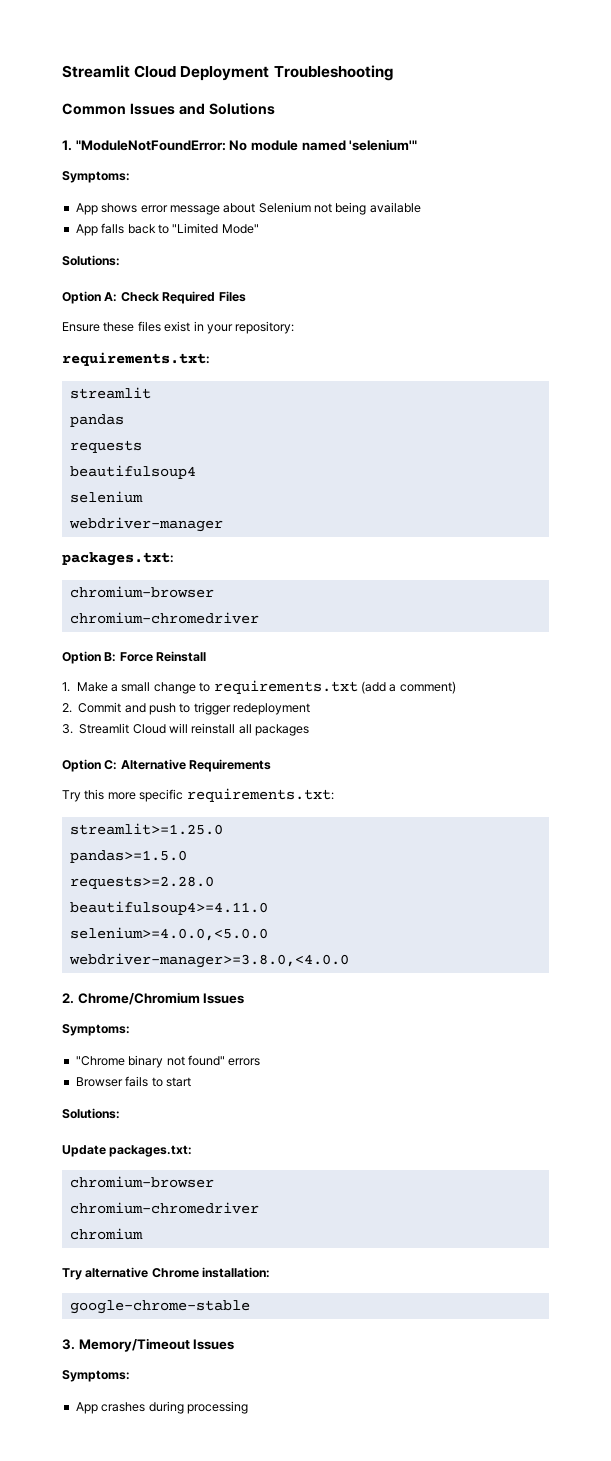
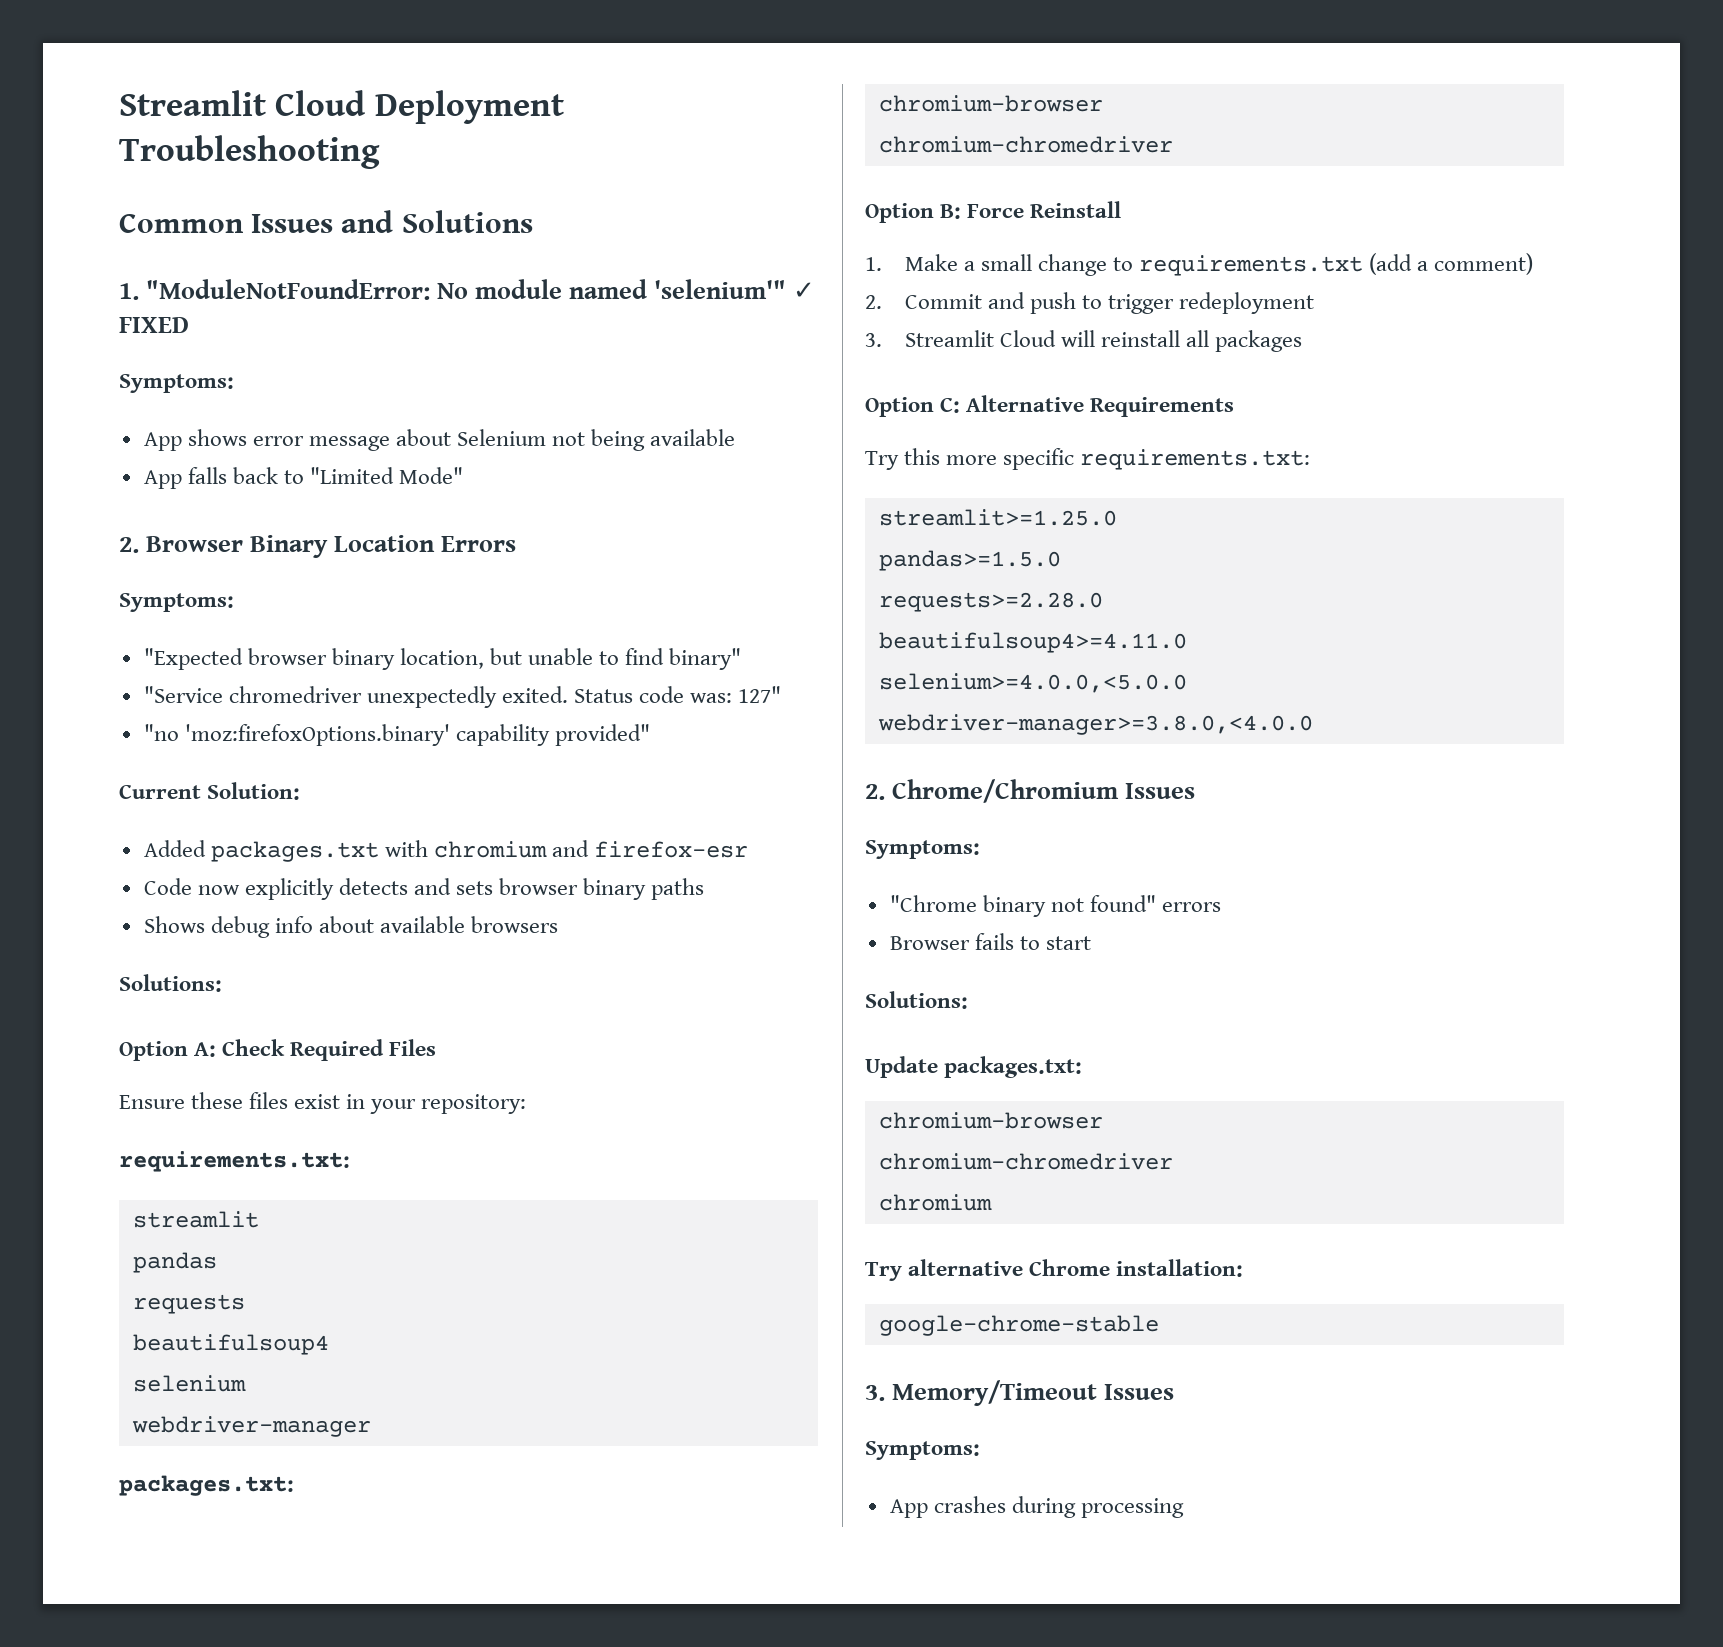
(418, 145) none -> [793,282,816,299] [119,317,189,333] ✓ FIXED
(259, 229) none -> [119,535,517,558] [119,593,234,612] [143,648,742,670] [143,686,782,708] [143,724,650,746] [119,782,301,800] [143,840,749,862] [143,878,705,900] [143,916,559,938] // 2. Browser Binary Location Errors // Symptoms: // "Expected browser binary location, but unable to find binary" // "Service chromedriver unexpectedly exited. Status code was: 127" // "no 'moz:firefoxOptions.binary' capability provided" // Current Solution: // Added packages.txt with chromium and firefox-esr // Code now explicitly detects and sets browser binary paths // Shows debug info about available browsers

